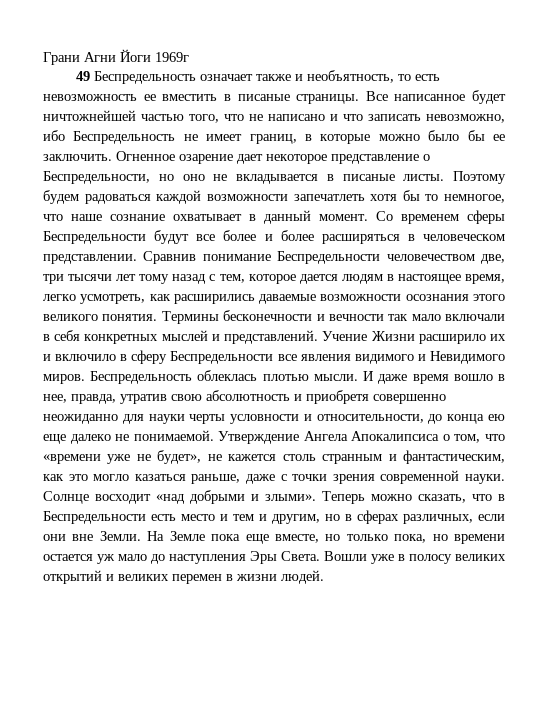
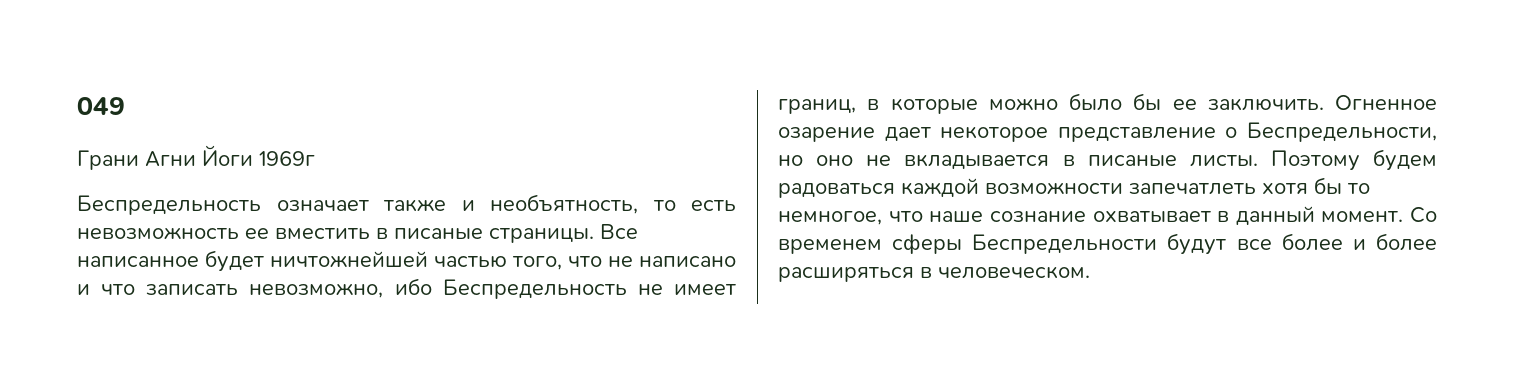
(43, 58) none -> [77,97,125,115] 049 //
[75,71,90,81] 49 -> (315, 158) none
[423,234,505,241] [43,251,505,264] [43,274,505,284] [43,294,505,304] [43,310,505,324] [43,330,507,344] [43,350,505,364] [43,370,506,384] [43,390,446,404] [43,414,505,424] [43,430,505,444] [43,450,506,464] [43,470,506,484] [43,490,505,504] [43,510,505,524] [43,531,506,544] [43,551,506,564] [43,570,324,584] человеческом представлении. Сравнив понимание Беспредельности человечеством две, три тысячи лет тому назад с тем, которое дается людям в настоящее время, легко усмотреть, как расширились даваемые возможности осознания этого великого понятия. Термины бесконечности и вечности так мало включали в себя конкретных мыслей и представлений. Учение Жизни расширило их и включило в сферу Беспредельности все явления видимого и Невидимого миров. Беспредельность облеклась плотью мысли. И даже время вошло в нее, правда, утратив свою абсолютность и приобретя совершенно неожиданно для науки черты условности и относительности, до конца ею еще далеко не понимаемой. Утверждение Ангела Апокалипсиса о том, что «времени уже не будет», не кажется столь странным и фантастическим, как это могло казаться раньше, даже с точки зрения современной науки. Солнце восходит «над добрыми и злыми». Теперь можно сказать, что в Беспредельности есть место и тем и другим, но в сферах различных, если они вне Земли. На Земле пока еще вместе, но только пока, но времени остается уж мало до наступления Эры Света. Вошли уже в полосу великих открытий и великих перемен в жизни людей. -> [938,266,1090,279] человеческом.

